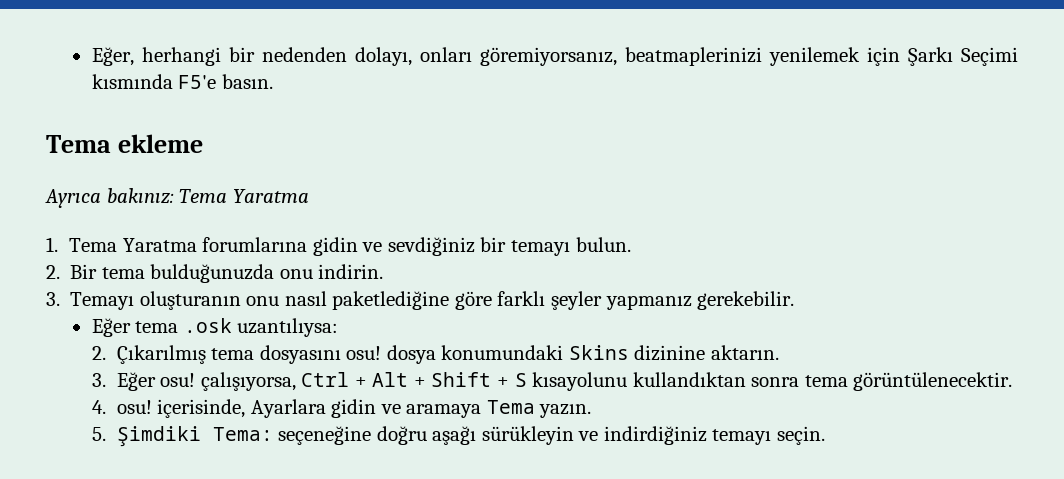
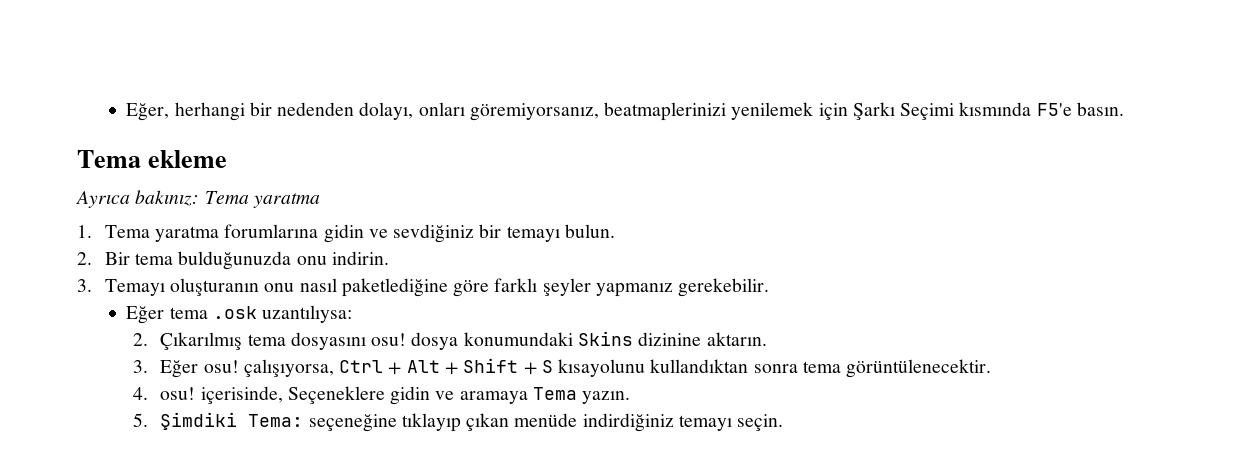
[232,189,309,203] Yaratma -> [252,193,320,208] yaratma
[122,238,197,252] Yaratma -> [155,226,220,242] yaratma
[250,399,326,418] Ayarlara -> [287,386,385,404] Seçeneklere
[376,426,599,445] doğru aşağı sürükleyin ve -> [401,413,578,432] tıklayıp çıkan menüde

